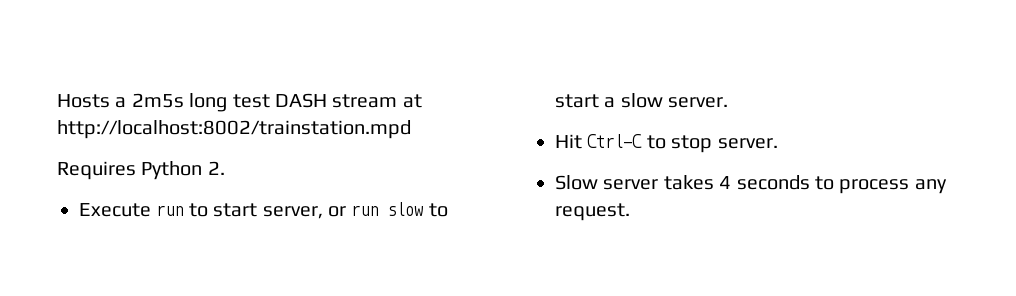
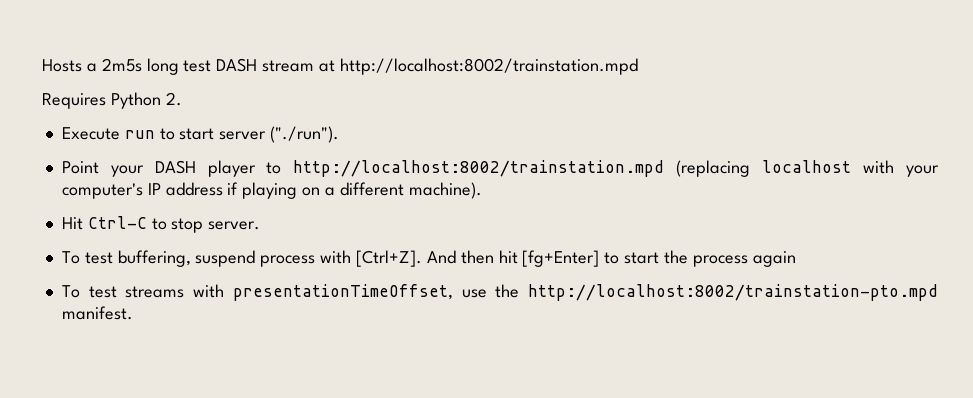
[262,202,448,219] [555,93,729,108] server, or run slow to start a slow server. -> [219,126,340,143] [61,160,940,177] [61,182,482,199] server ("./run"). // Point your DASH player to http://localhost:8002/trainstation.mpd (replacing localhost with your computer's IP address if playing on a different machine).
[555,175,947,194] [555,203,630,221] Slow server takes 4 seconds to process any request. -> [61,250,796,267] [61,284,938,301] [61,306,133,320] To test buffering, suspend process with [Ctrl+Z]. And then hit [fg+Enter] to start the process again // To test streams with presentationTimeOffset, use the http://localhost:8002/trainstation-pto.mpd manifest.

